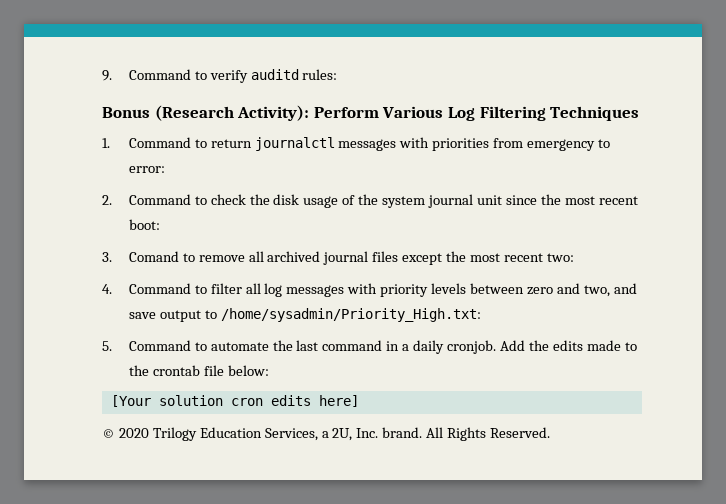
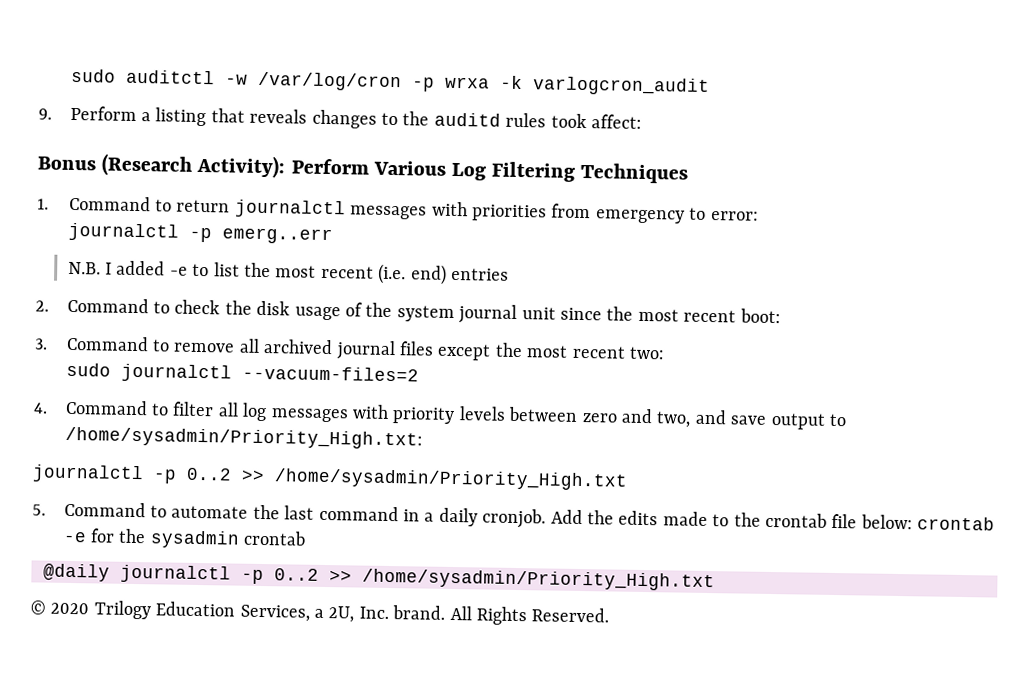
[102,69,338,83] 9. Command to verify auditd rules: -> [70,68,710,96] [38,105,642,129] sudo auditctl -w /var/log/cron -p wrxa -k varlogcron_audit // 9. Perform a listing that reveals changes to the auditd rules took affect:
(165, 169) none -> [67,222,333,245] [67,260,509,285] // journalctl -p emerg..err // N.B. I added -e to list the most recent (i.e. end) entries
[128,251,179,262] Comand -> [65,335,149,352] Command
(574, 257) none -> [65,362,419,383] // sudo journalctl --vacuum-files=2
(481, 315) none -> [32,464,628,491] // journalctl -p 0..2 >> /home/sysadmin/Priority_High.txt
[110,395,359,407] // [Your solution cron edits here] -> [917,516,996,531] [62,528,307,549] [43,563,715,592] crontab -e for the sysadmin crontab // @daily journalctl -p 0..2 >> /home/sysadmin/Priority_High.txt

